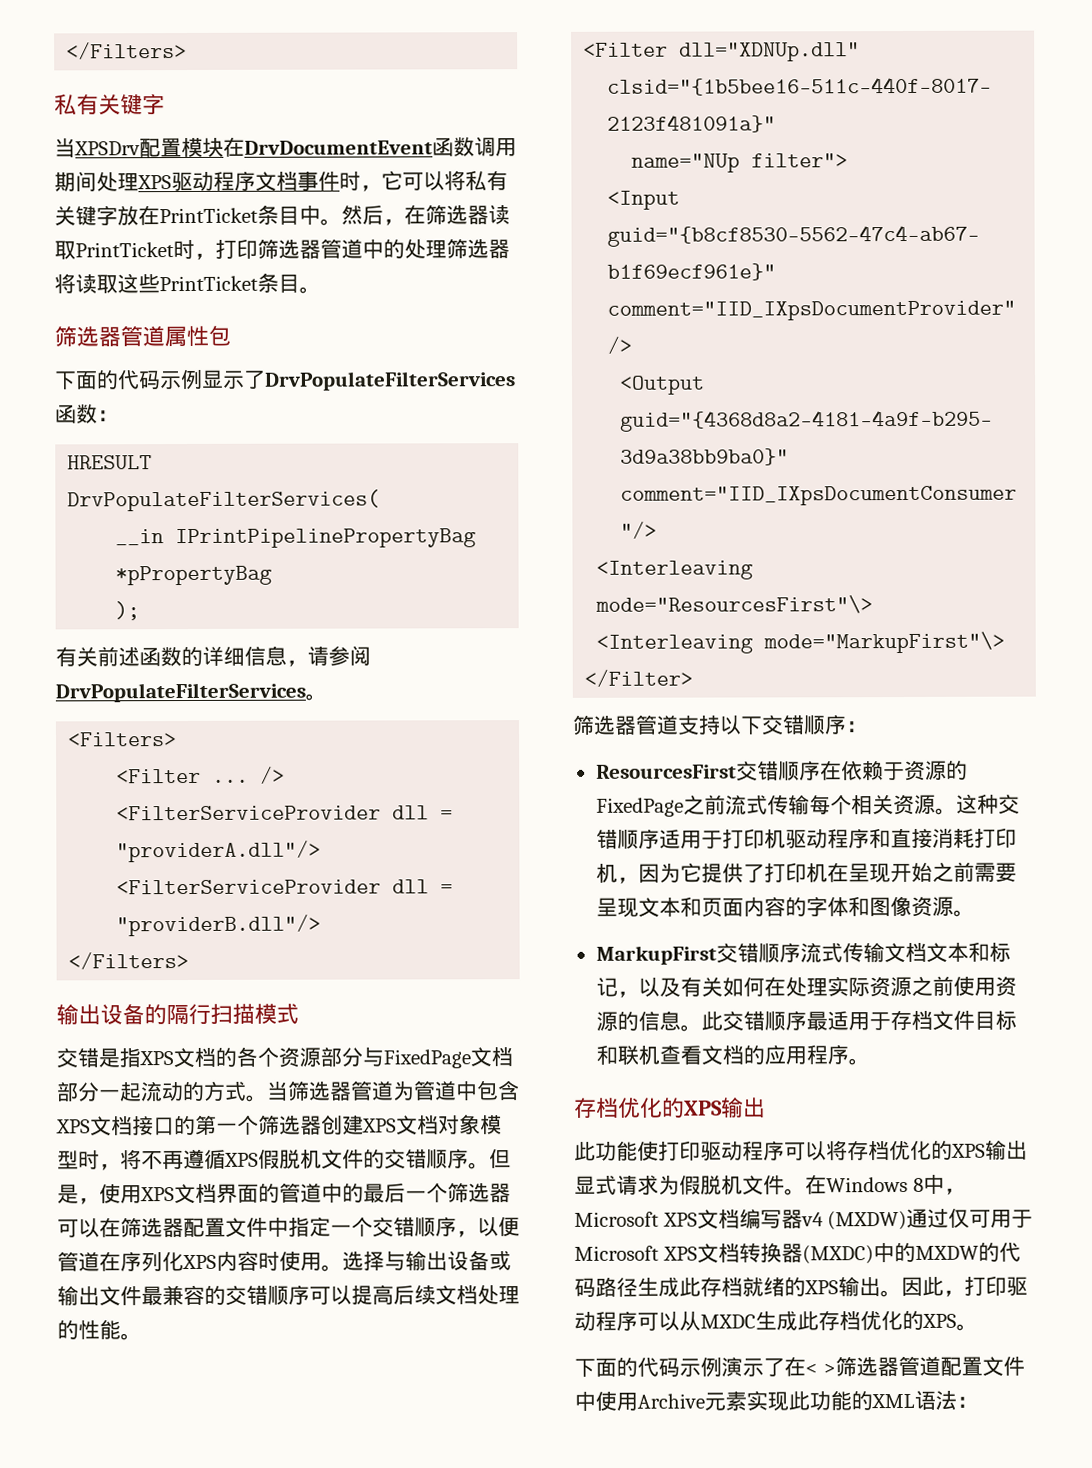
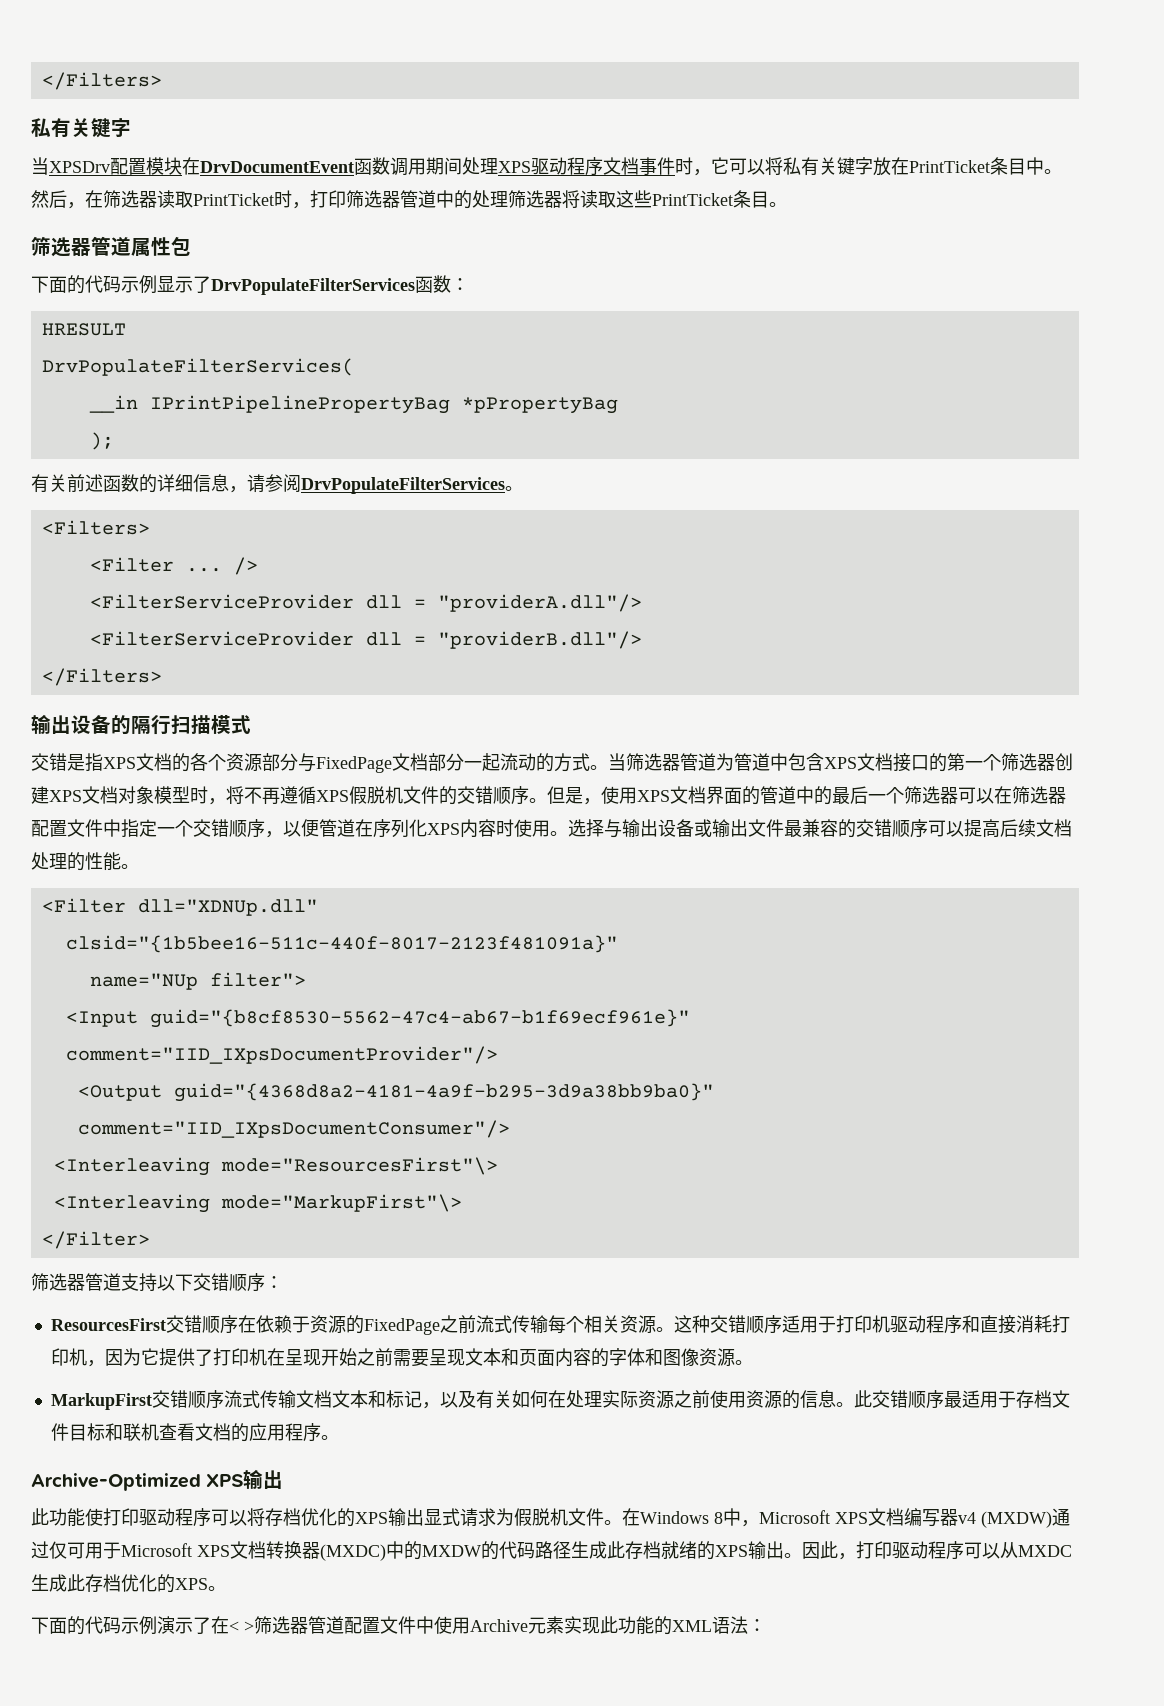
[574,1097,685,1119] 存档优化的 -> [31,1473,201,1491] Archive-Optimized

